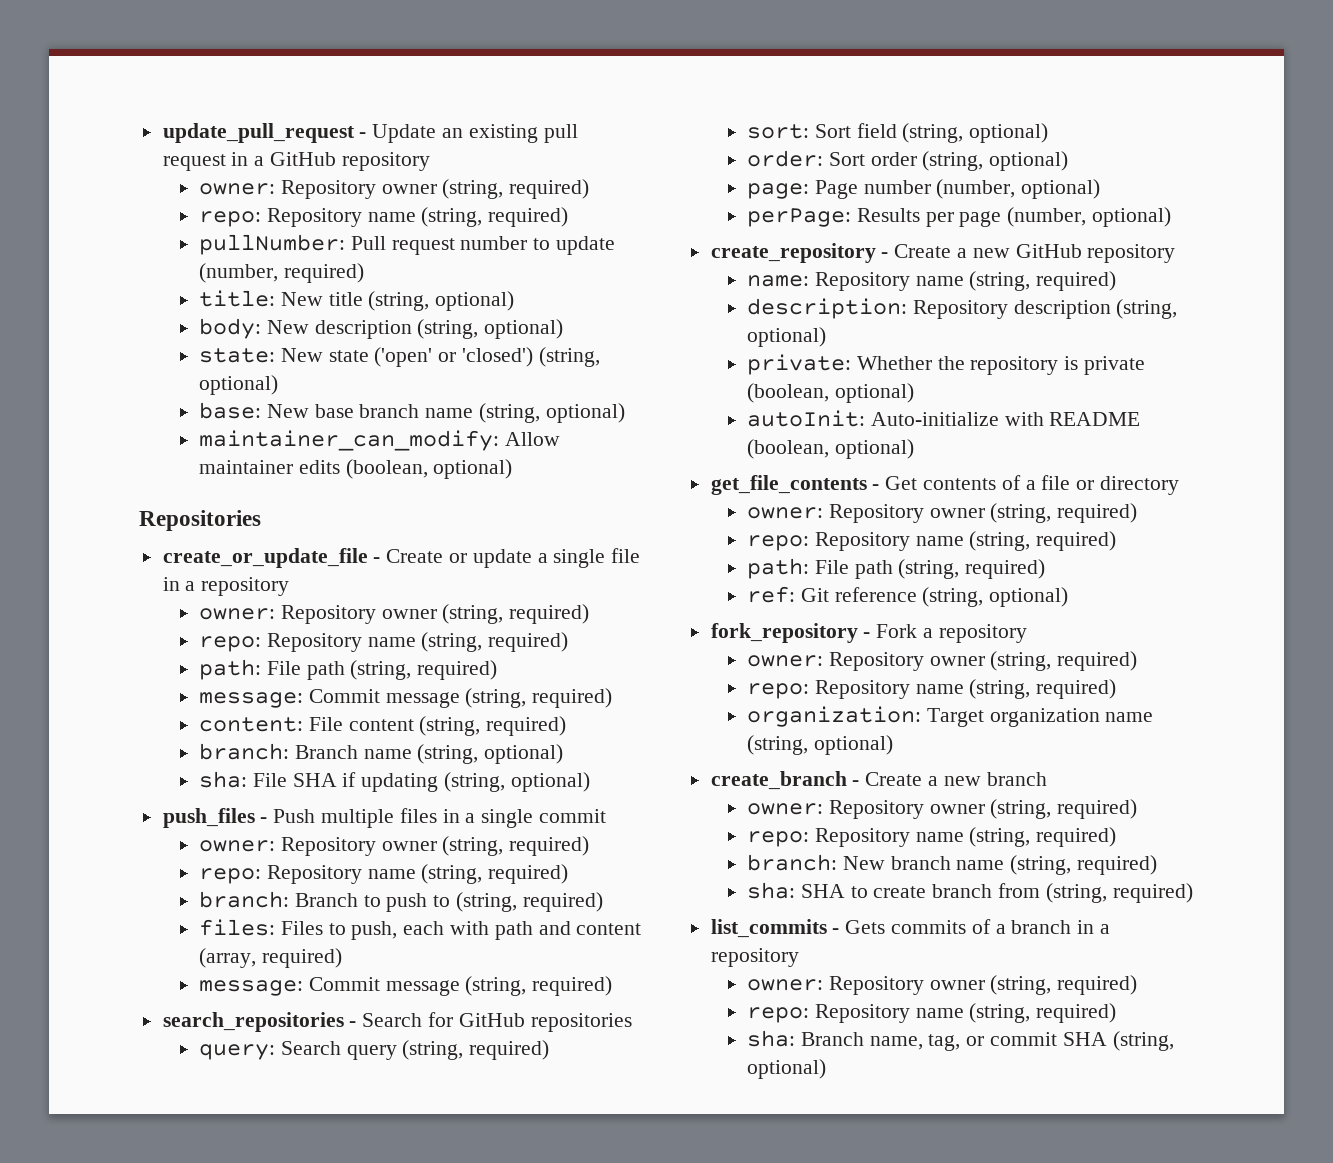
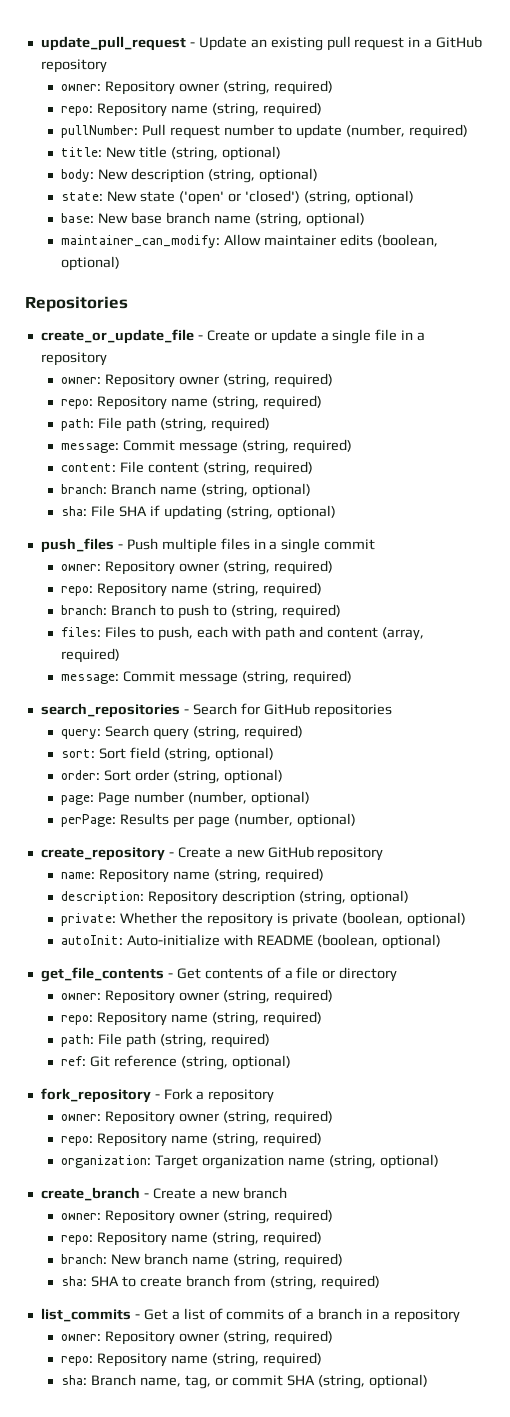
[845,920,886,934] Gets -> [143,1308,223,1320] Get a list of

